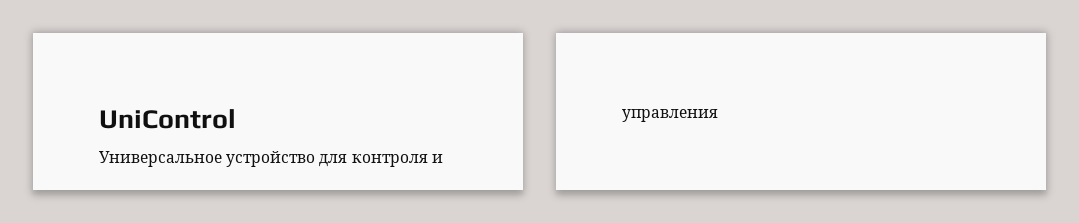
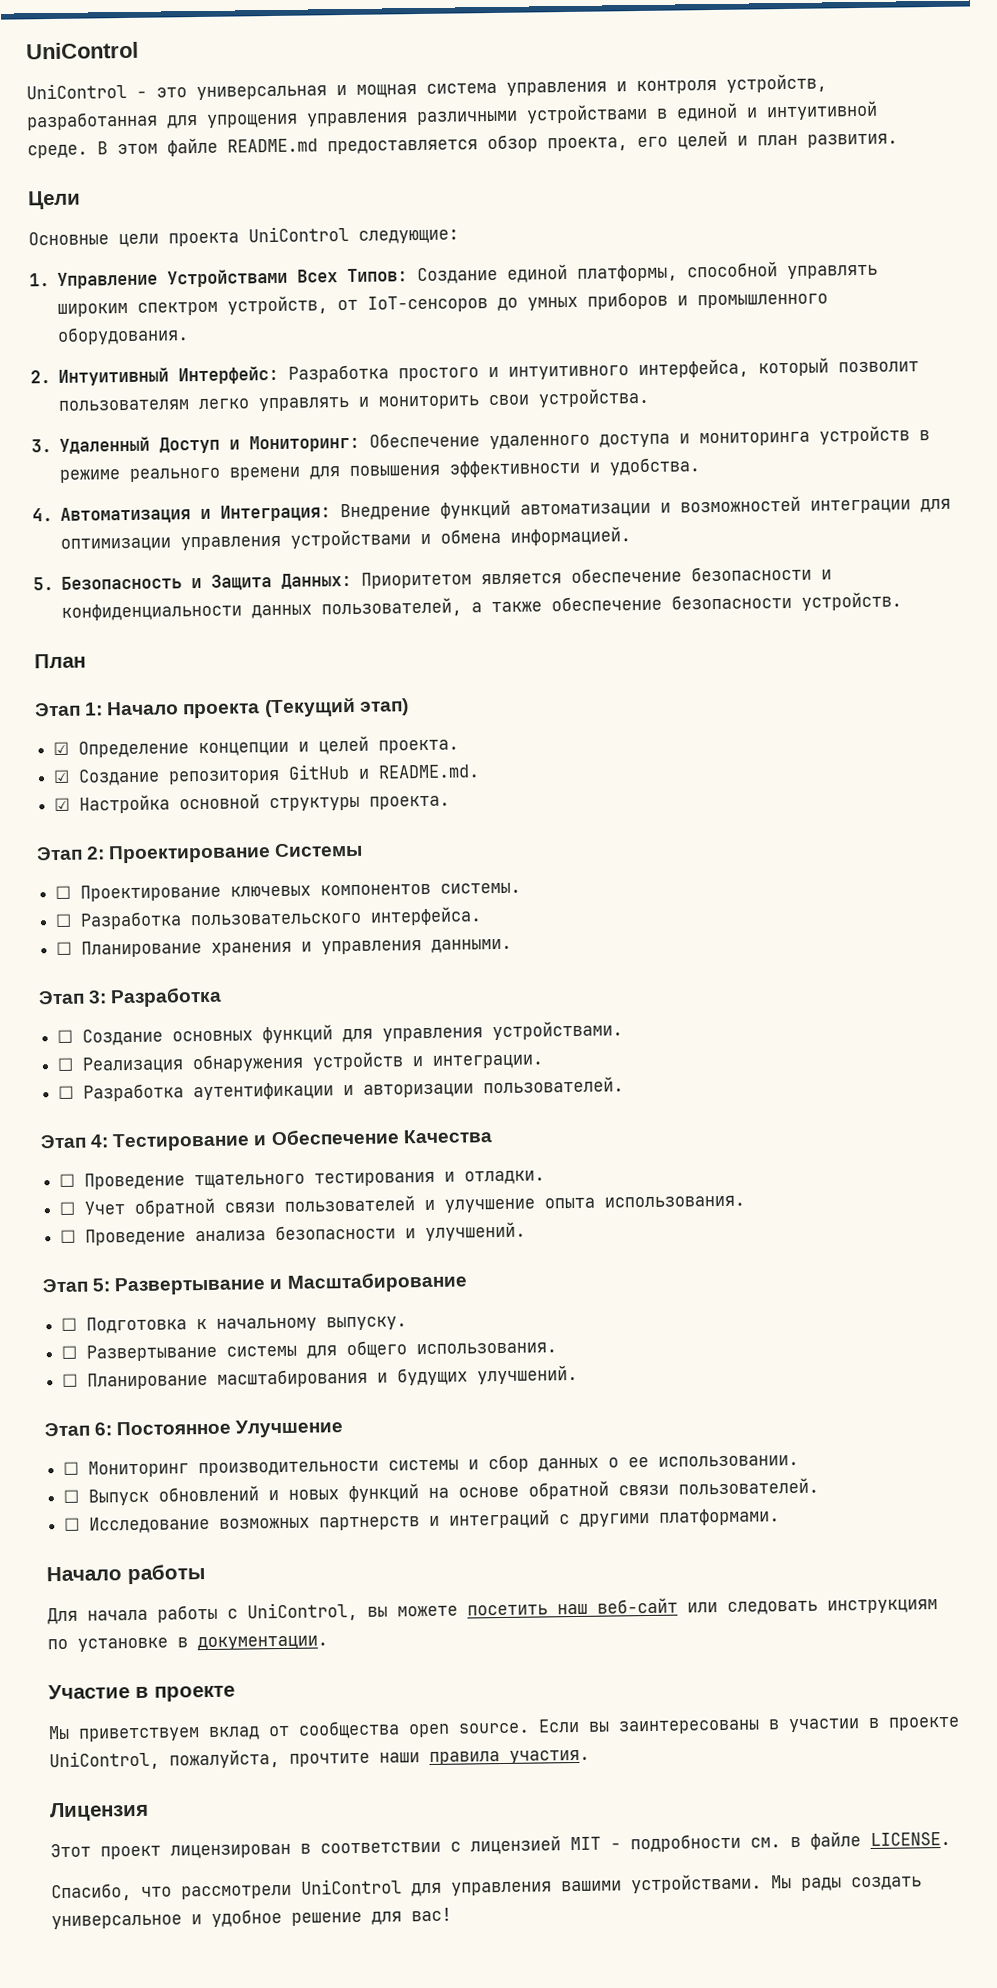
[99,151,443,167] [622,109,718,122] Универсальное устройство для контроля и управления -> [26,73,827,101] [26,100,878,131] [27,130,898,159] [28,190,81,210] [28,225,459,248] [29,261,879,289] [57,291,829,317] [57,326,190,345] [30,357,920,386] [58,387,651,412] [31,425,931,455] [59,457,701,483] [32,495,952,524] [60,526,632,552] [33,565,833,591] [61,591,903,621] [34,653,86,669] [34,697,409,719] [53,735,460,758] [53,764,481,786] [54,793,451,814] [36,842,364,864] [55,882,522,902] [55,906,483,930] [56,938,513,958] [38,986,223,1008] [57,1020,624,1046] [57,1051,545,1074] [58,1076,625,1102] [40,1128,493,1152] [59,1170,546,1190] [59,1195,746,1217] [60,1221,527,1246] [42,1271,468,1296] [61,1316,408,1334] [61,1340,558,1362] [62,1364,579,1390] [44,1419,345,1438] [63,1454,800,1478] [63,1477,820,1506] [64,1508,781,1534] [46,1564,206,1585] [47,1597,938,1625] [47,1635,328,1652] [48,1684,235,1702] [48,1716,960,1742] [49,1749,590,1771] [49,1801,149,1822] [50,1831,951,1860] [51,1873,922,1902] [51,1907,452,1930] UniControl - это универсальная и мощная система управления и контроля устройств, разработанная для упрощения управления различными устройствами в единой и интуитивной среде. В этом файле README.md предоставляется обзор проекта, его целей и план развития. // Цели // Основные цели проекта UniControl следующие: // 1. Управление Устройствами Всех Типов: Создание единой платформы, способной управлять широким спектром устройств, от IoT-сенсоров до умных приборов и промышленного оборудования. // 2. Интуитивный Интерфейс: Разработка простого и интуитивного интерфейса, который позволит пользователям легко управлять и мониторить свои устройства. // 3. Удаленный Доступ и Мониторинг: Обеспечение удаленного доступа и мониторинга устройств в режиме реального времени для повышения эффективности и удобства. // 4. Автоматизация и Интеграция: Внедрение функций автоматизации и возможностей интеграции для оптимизации управления устройствами и обмена информацией. // 5. Безопасность и Защита Данных: Приоритетом является обеспечение безопасности и конфиденциальности данных пользователей, а также обеспечение безопасности устройств. // План // Этап 1: Начало проекта (Текущий этап) // ☑ Определение концепции и целей проекта. // ☑ Создание репозитория GitHub и README.md. // ☑ Настройка основной структуры проекта. // Этап 2: Проектирование Системы // ☐ Проектирование ключевых компонентов системы. // ☐ Разработка пользовательского интерфейса. // ☐ Планирование хранения и управления данными. // Этап 3: Разработка // ☐ Создание основных функций для управления устройствами. // ☐ Реализация обнаружения устройств и интеграции. // ☐ Разработка аутентификации и авторизации пользователей. // Этап 4: Тестирование и Обеспечение Качества // ☐ Проведение тщательного тестирования и отладки. // ☐ Учет обратной связи пользователей и улучшение опыта использования. // ☐ Проведение анализа безопасности и улучшений. // Этап 5: Развертывание и Масштабирование // ☐ Подготовка к начальному выпуску. // ☐ Развертывание системы для общего использования. // ☐ Планирование масштабирования и будущих улучшений. // Этап 6: Постоянное Улучшение // ☐ Мониторинг производительности системы и сбор данных о ее использовании. // ☐ Выпуск обновлений и новых функций на основе обратной связи пользователей. // ☐ Исследование возможных партнерств и интеграций с другими платформами. // Начало работы // Для начала работы с UniControl, вы можете посетить наш веб-сайт или следовать инструкциям по установке в документации. // Участие в проекте // Мы приветствуем вклад от сообщества open source. Если вы заинтересованы в участии в проекте UniControl, пожалуйста, прочтите наши правила участия. // Лицензия // Этот проект лицензирован в соответствии с лицензией MIT - подробности см. в файле LICENSE. // Спасибо, что рассмотрели UniControl для управления вашими устройствами. Мы рады создать универсальное и удобное решение для вас!

